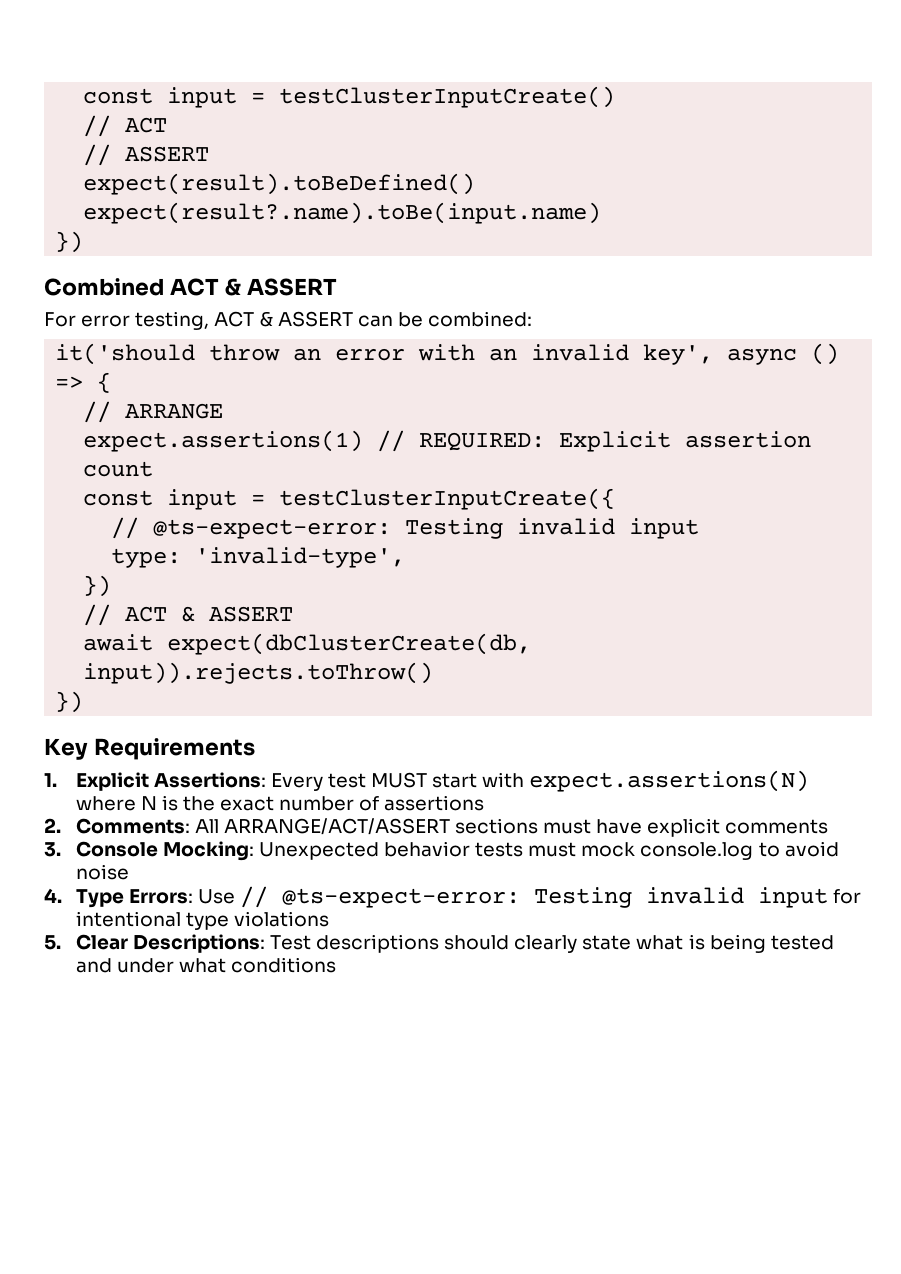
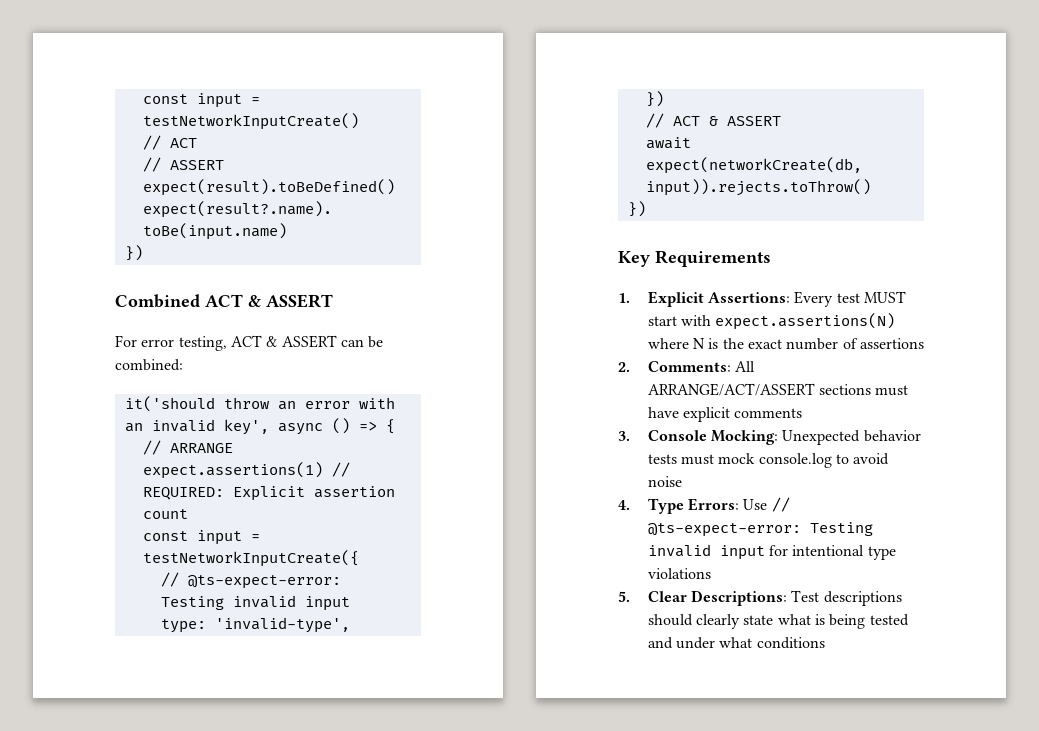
[83,86,616,108] const input = testClusterInputCreate() -> [142,93,260,108] [142,113,359,130] const input = testNetworkInputCreate()
[279,488,616,510] testClusterInputCreate({ -> [142,550,359,567] testNetworkInputCreate({
[167,633,532,655] expect(dbClusterCreate(db, -> [645,157,862,174] expect(networkCreate(db,

